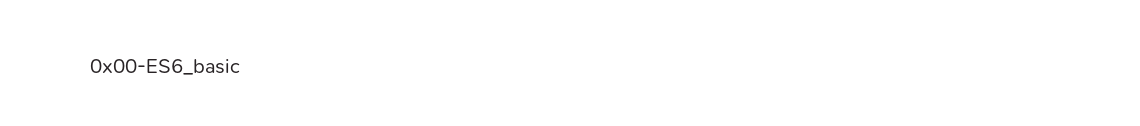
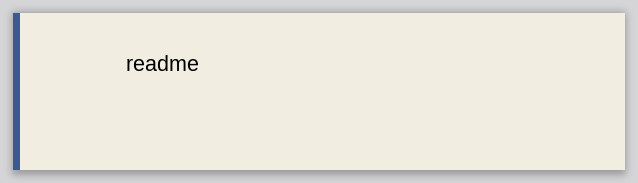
[90,59,240,75] 0x00-ES6_basic -> [126,55,199,71] readme

